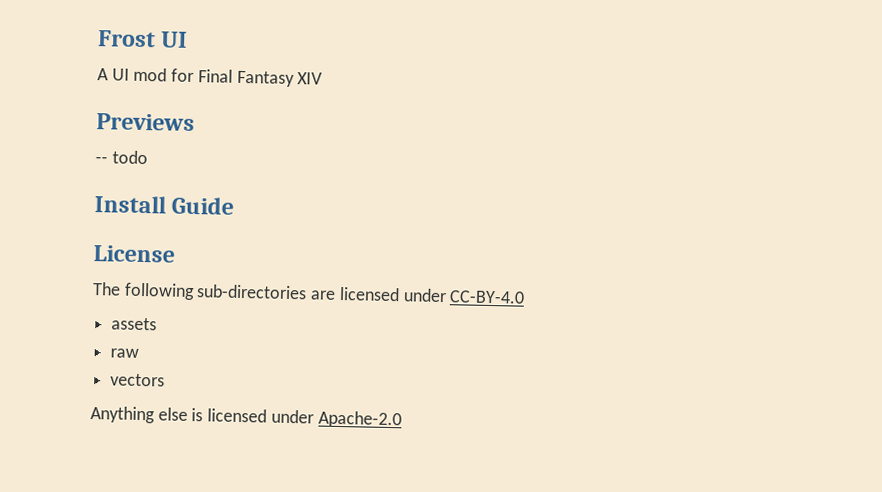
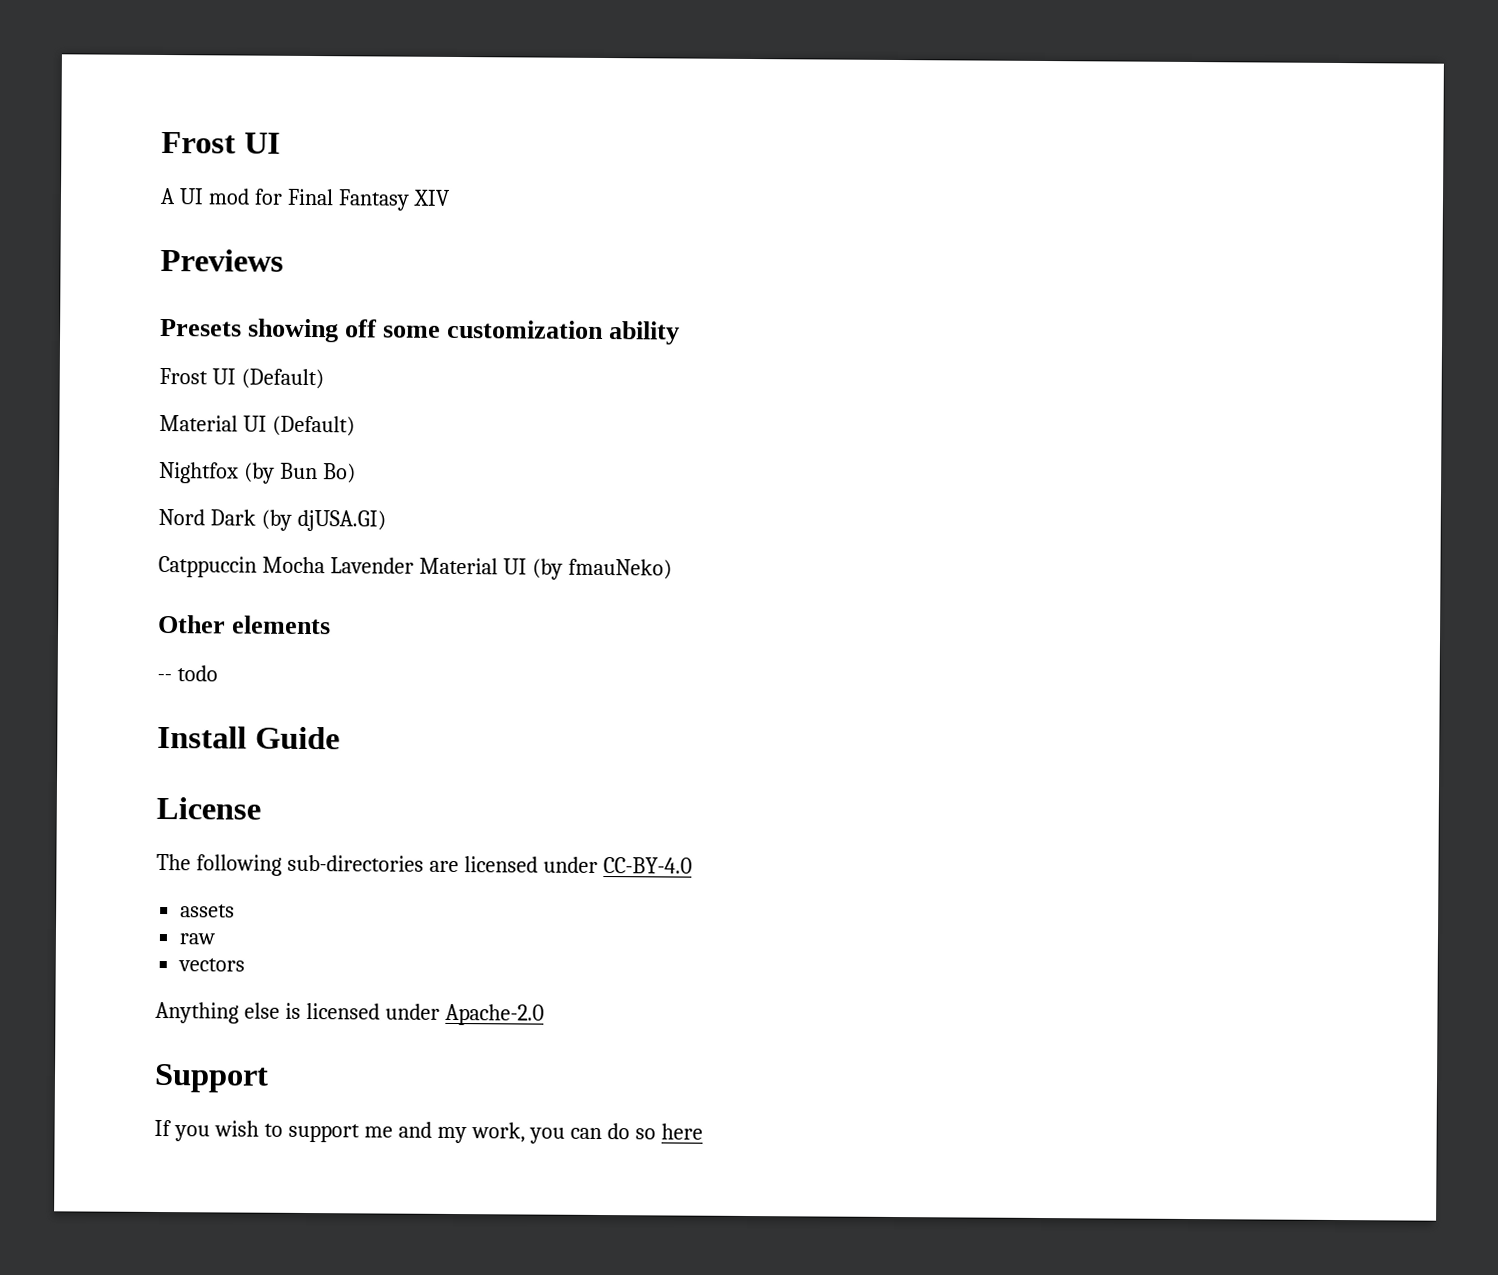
(195, 122) none -> [160,318,681,345] [159,367,324,390] [159,414,355,437] [159,461,356,484] [158,508,386,532] [158,555,672,580] [158,614,332,635] // Presets showing off some customization ability // Frost UI (Default) // Material UI (Default) // Nightfox (by Bun Bo) // Nord Dark (by djUSA.GI) // Catppuccin Mocha Lavender Material UI (by fmauNeko) // Other elements
(402, 419) none -> [154,1063,269,1093] [154,1119,704,1144] // Support // If you wish to support me and my work, you can do so here

